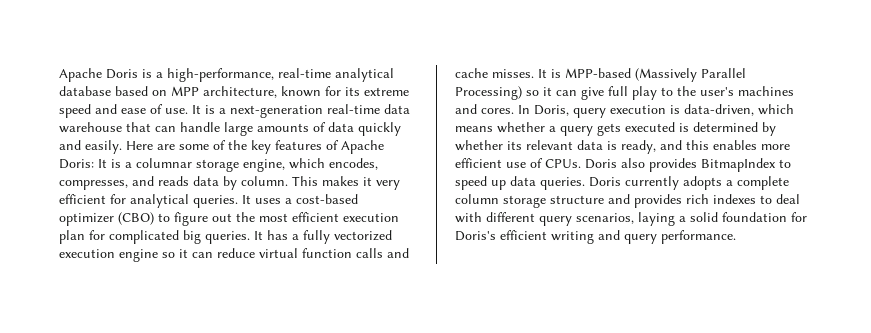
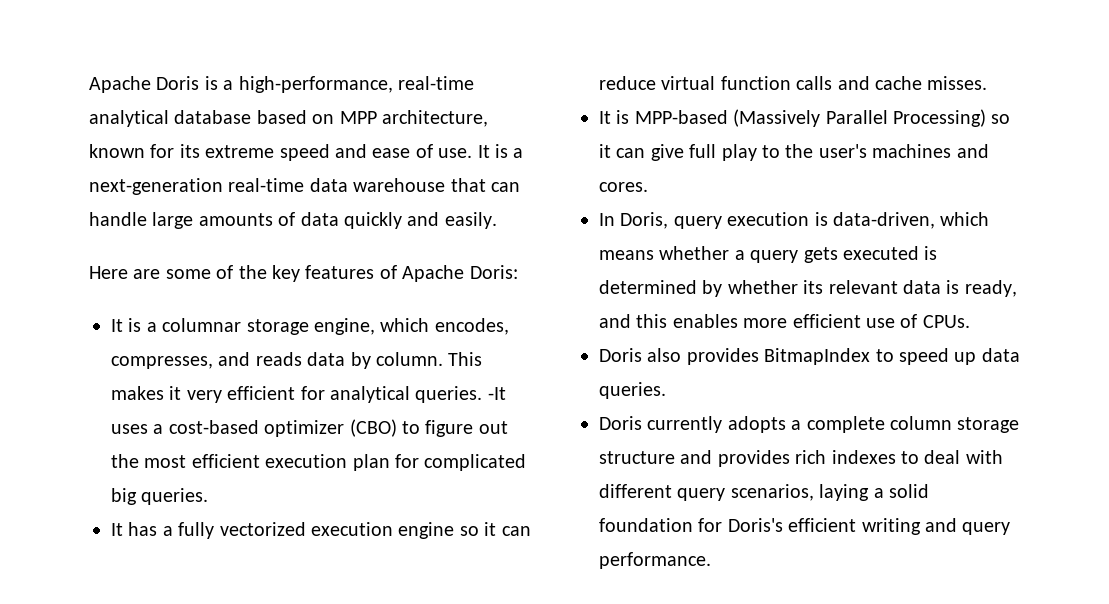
(122, 147) none -> (497, 220) //
(94, 164) none -> (518, 272) //
[242,195,251,204] It -> [487,387,506,400] -It
(250, 237) none -> (209, 496) //
(534, 73) none -> (988, 83) //
(514, 111) none -> (648, 187) //
(581, 163) none -> (970, 321) //
(585, 183) none -> (666, 390) //

